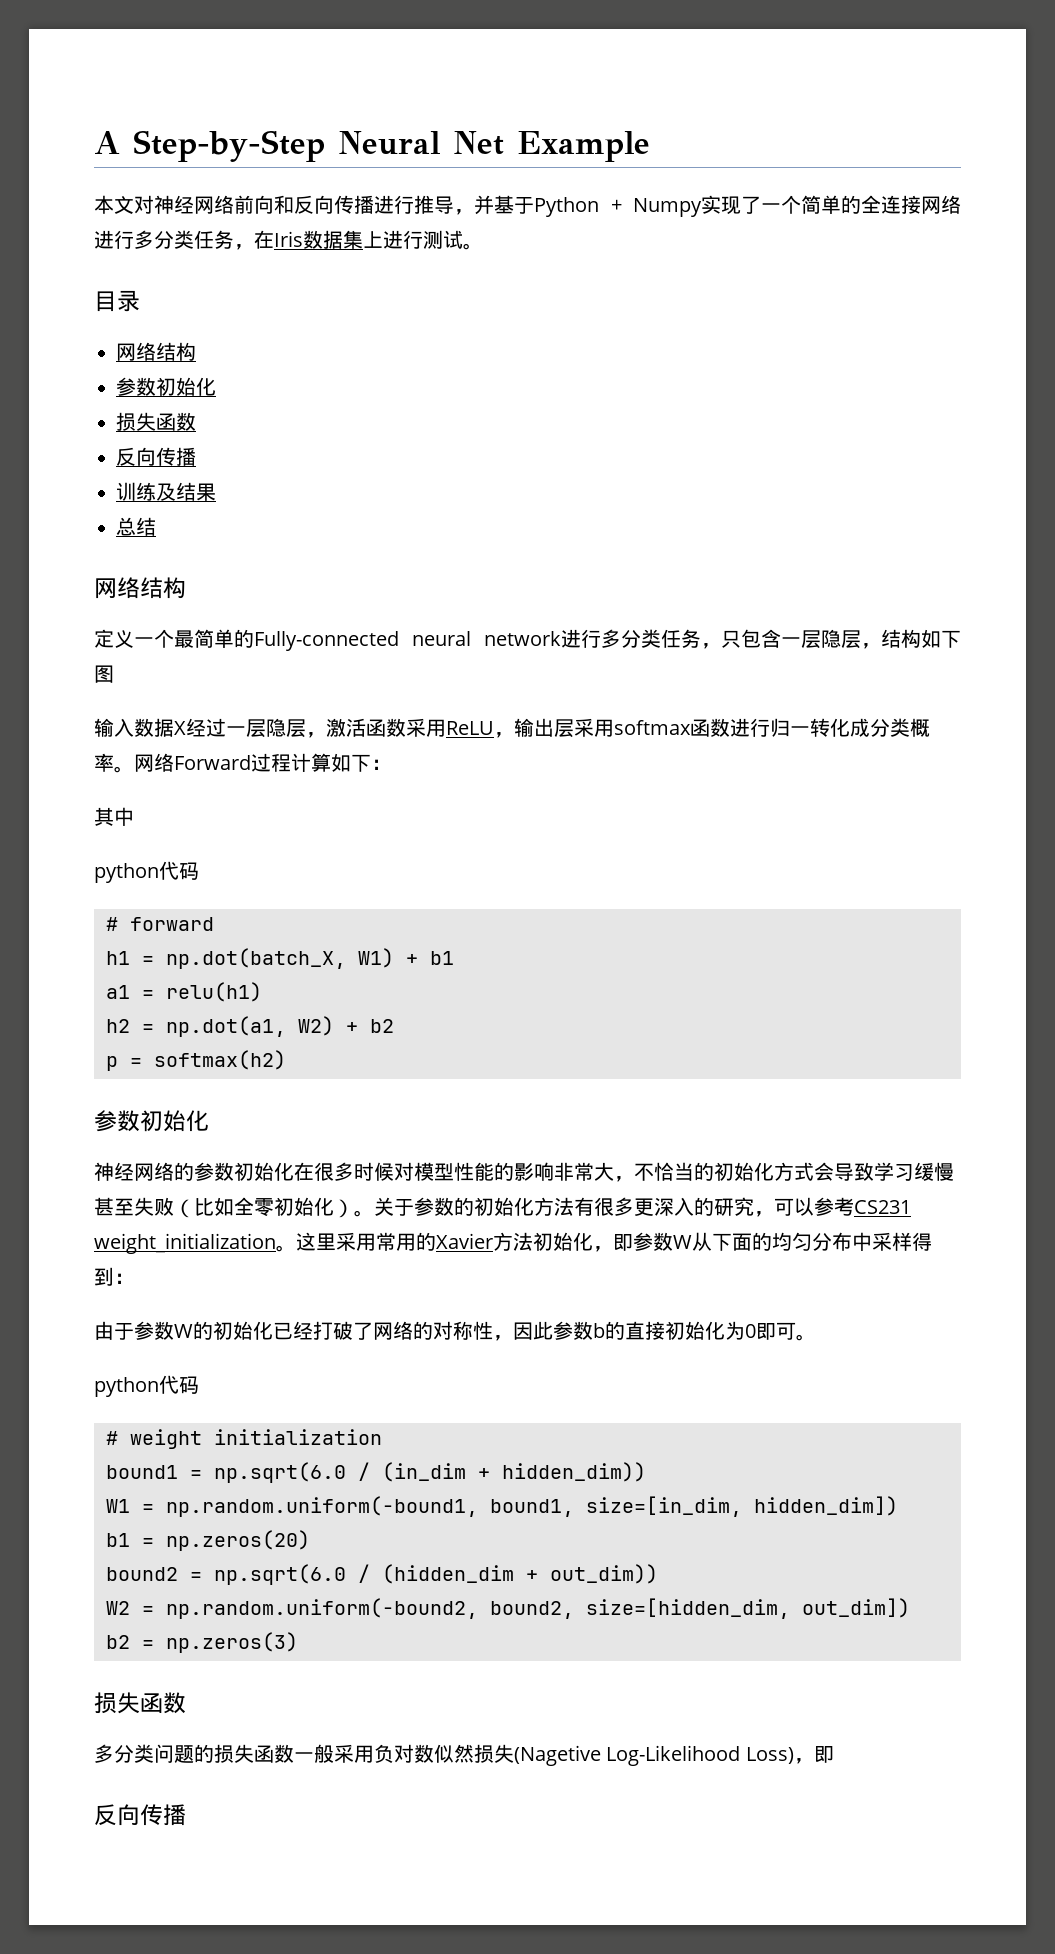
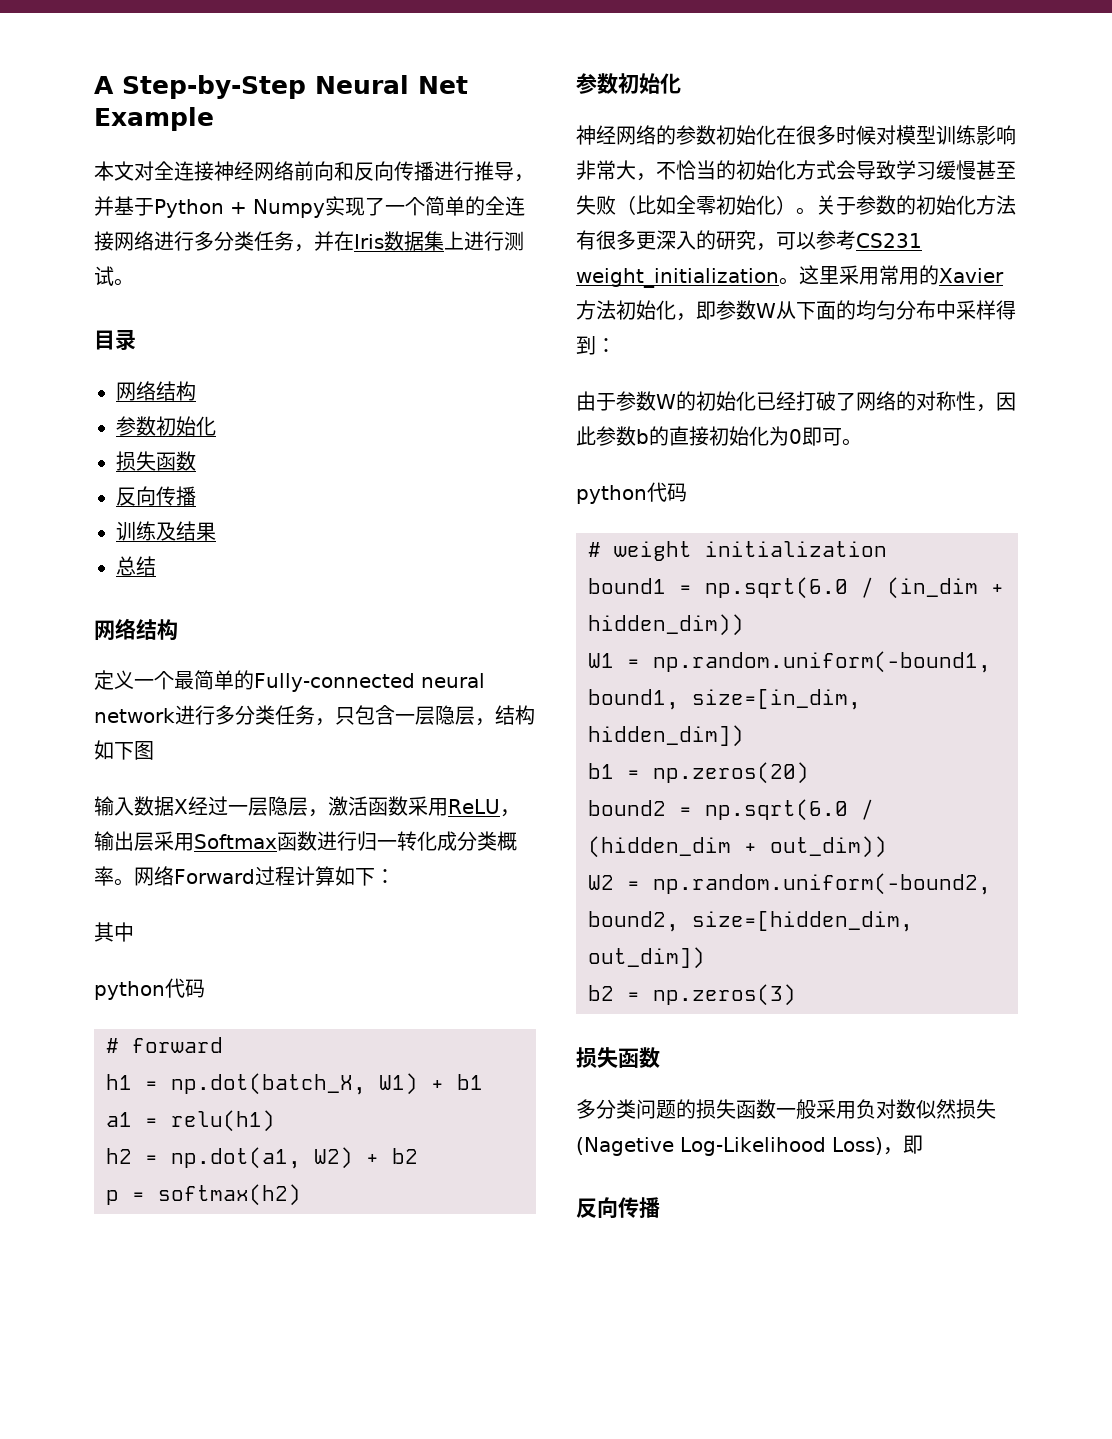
(154, 204) none -> [154,161,214,181] 全连接
(254, 247) none -> [314,231,334,251] 并
[614,720,691,735] softmax -> [194,834,277,849] Softmax
[454,1162,514,1181] 性能的 -> [936,125,976,145] 训练

